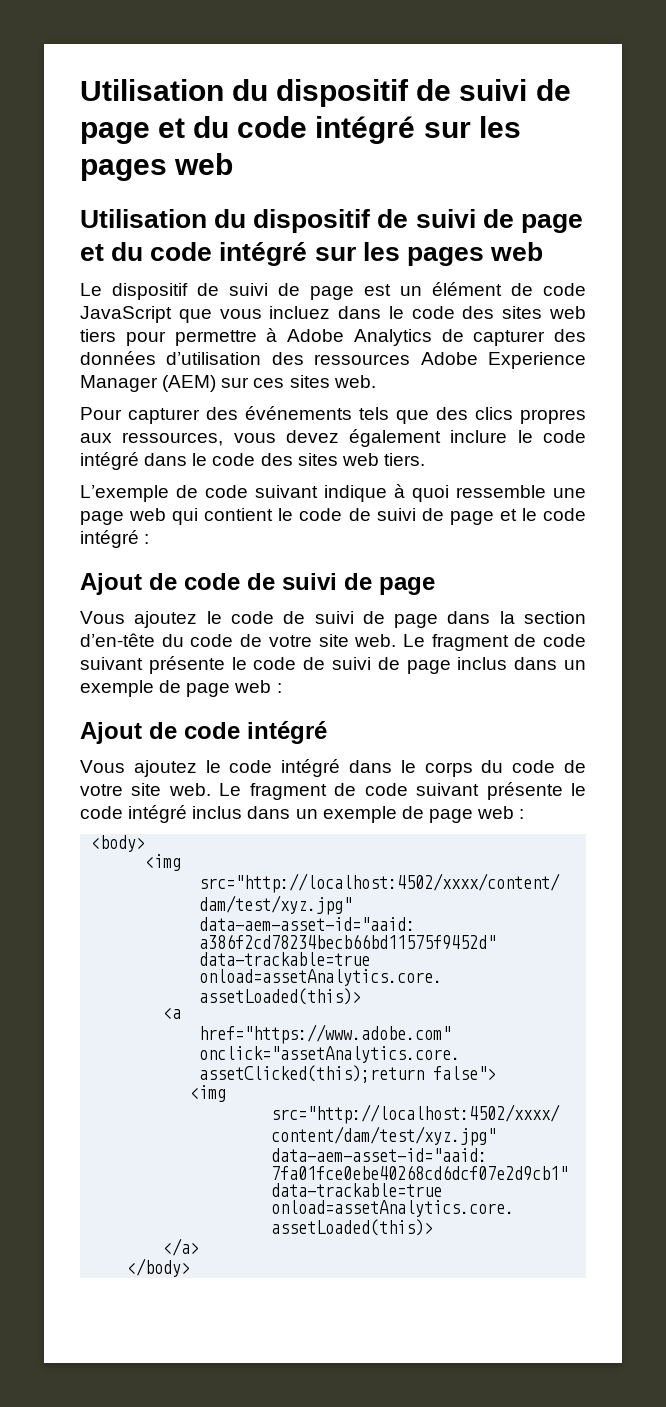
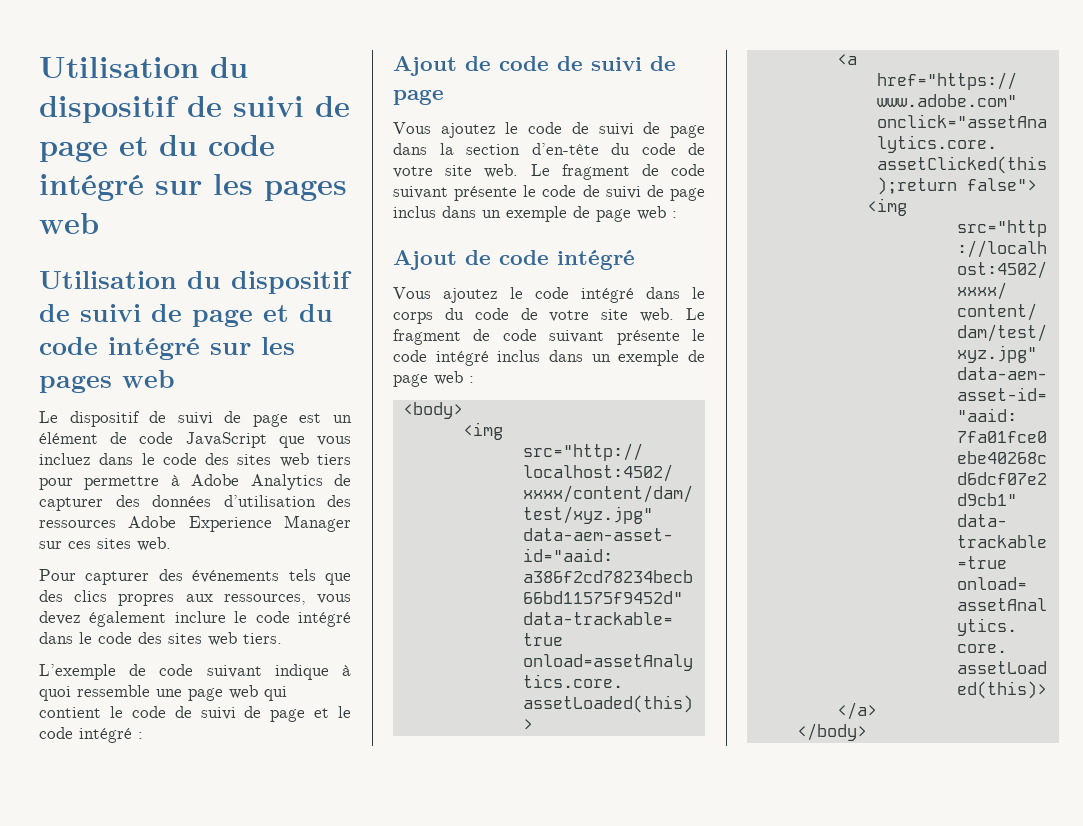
[162,375,217,392] (AEM) -> (351, 523) none

